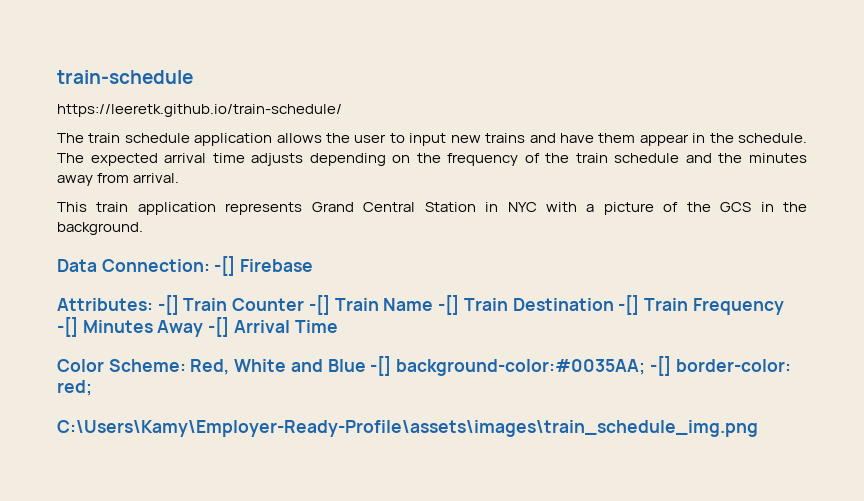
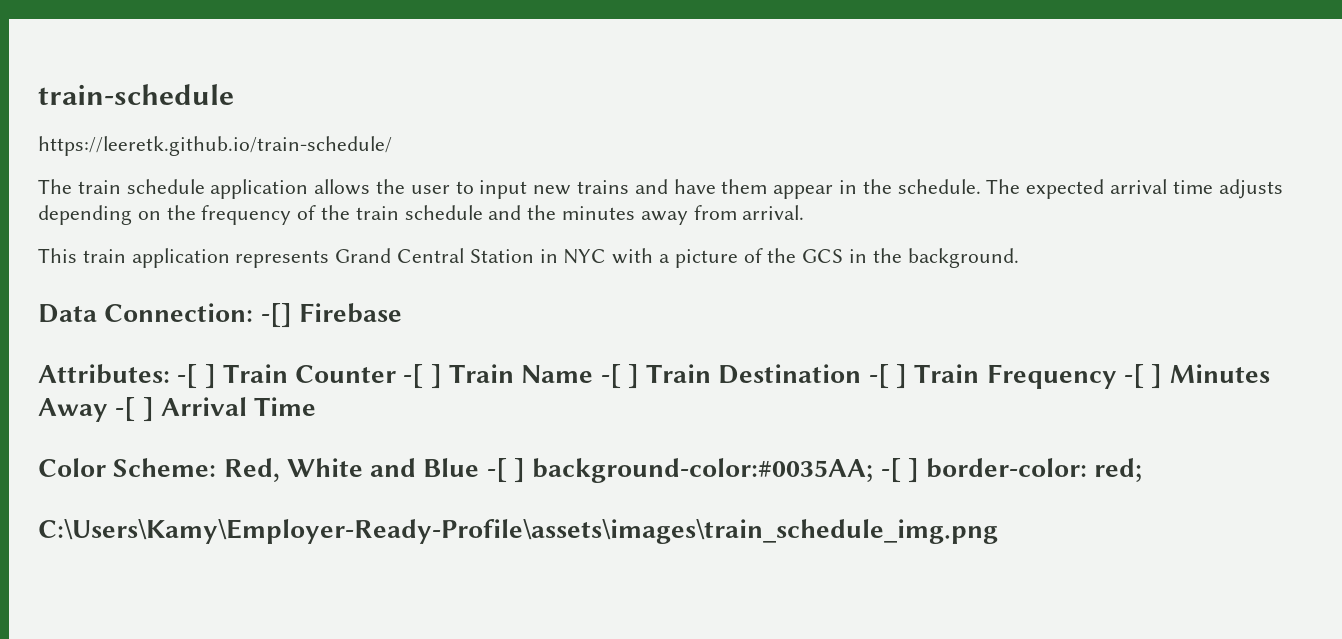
[157,295,784,315] [57,317,230,337] -[] Train Counter -[] Train Name -[] Train Destination -[] Train Frequency -[] Minutes Away -[] -> [177,364,1270,389] [38,397,154,422] -[ ] Train Counter -[ ] Train Name -[ ] Train Destination -[ ] Train Frequency -[ ] Minutes Away -[ ]
[370,356,671,376] -[] background-color:#0035AA; -[] -> [486,458,919,483] -[ ] background-color:#0035AA; -[ ]

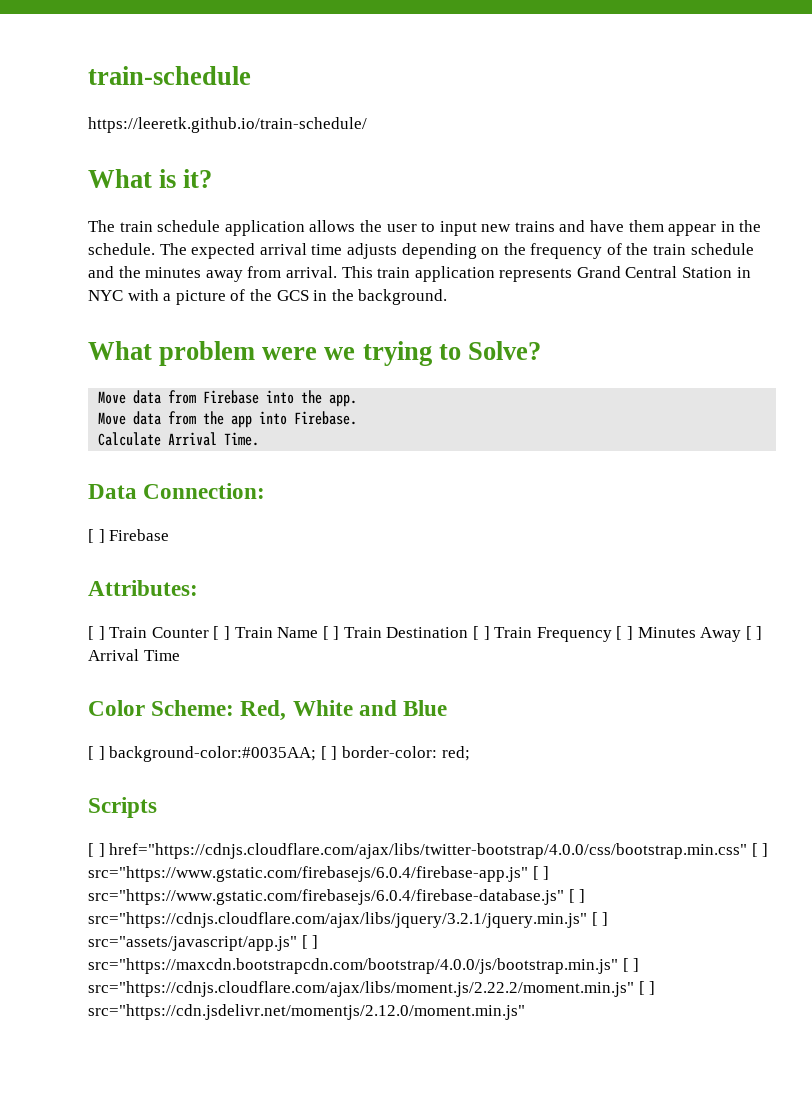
(392, 146) none -> [88,169,213,188] // What is it?
(805, 212) // -> (337, 272) none
(1019, 258) none -> [88,341,541,366] [98,390,358,407] [98,411,358,428] [98,432,260,446] // What problem were we trying to Solve? // Move data from Firebase into the app. // Move data from the app into Firebase. // Calculate Arrival Time.
[260,303,292,328] -[] -> [88,529,105,543] // [ ]
[177,364,198,389] -[ -> [88,626,94,640] // [
[403,364,424,389] -[ -> [213,626,220,640] [
[600,364,621,389] -[ -> [322,626,329,640] [
[868,364,889,389] -[ -> [473,626,480,640] [
[1123,364,1144,389] -[ -> [616,626,623,640] [
[115,397,136,422] -[ -> [745,626,752,640] [
[486,458,507,483] -[ -> [88,746,94,760] // [
[880,458,901,483] -[ -> [320,746,327,760] [
[38,519,998,544] C:\Users\Kamy\Employer-Ready-Profile\assets\images\train_schedule_img.png -> [88,797,157,818] [88,843,769,859] [88,866,550,882] [88,889,586,905] [88,912,609,928] [88,935,319,951] [88,958,640,974] [88,981,656,997] [88,1004,525,1020] Scripts // [ ] href="https://cdnjs.cloudflare.com/ajax/libs/twitter-bootstrap/4.0.0/css/bootstrap.min.css" [ ] src="https://www.gstatic.com/firebasejs/6.0.4/firebase-app.js" [ ] src="https://www.gstatic.com/firebasejs/6.0.4/firebase-database.js" [ ] src="https://cdnjs.cloudflare.com/ajax/libs/jquery/3.2.1/jquery.min.js" [ ] src="assets/javascript/app.js" [ ] src="https://maxcdn.bootstrapcdn.com/bootstrap/4.0.0/js/bootstrap.min.js" [ ] src="https://cdnjs.cloudflare.com/ajax/libs/moment.js/2.22.2/moment.min.js" [ ] src="https://cdn.jsdelivr.net/momentjs/2.12.0/moment.min.js"

